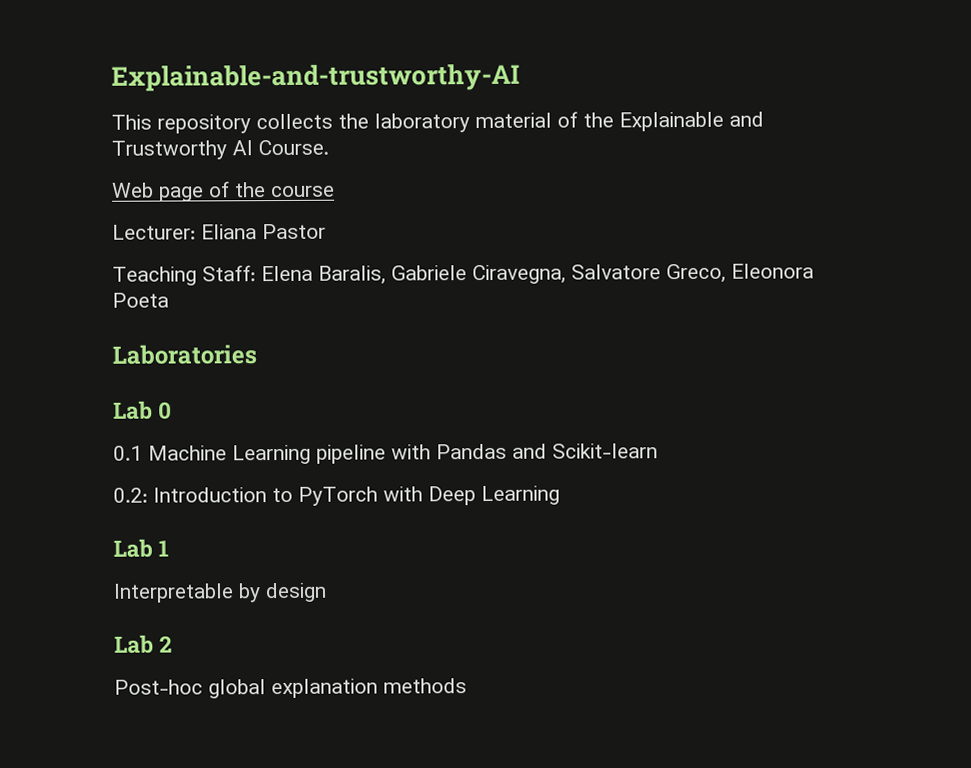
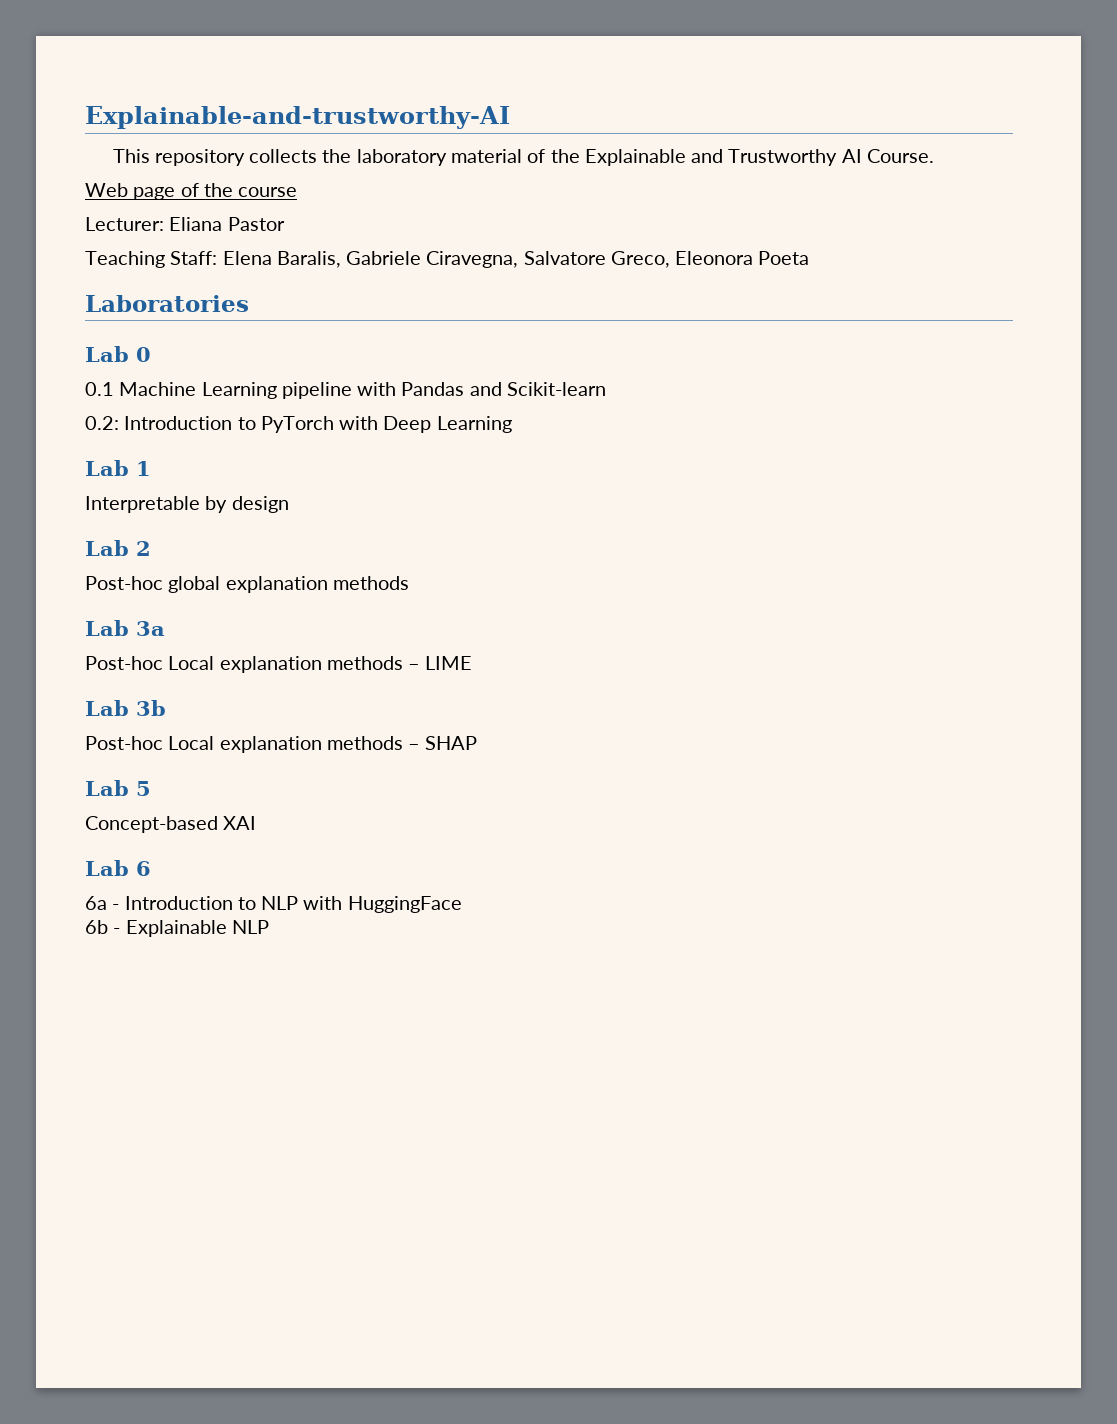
(467, 686) none -> [85,620,165,636] [85,656,473,673] [85,700,166,716] [85,736,478,753] [85,780,151,796] [85,816,257,833] [85,860,151,876] [85,896,462,913] [85,920,269,937] // Lab 3a // Post-hoc Local explanation methods – LIME // Lab 3b // Post-hoc Local explanation methods – SHAP // Lab 5 // Concept-based XAI // Lab 6 // 6a - Introduction to NLP with HuggingFace // 6b - Explainable NLP

